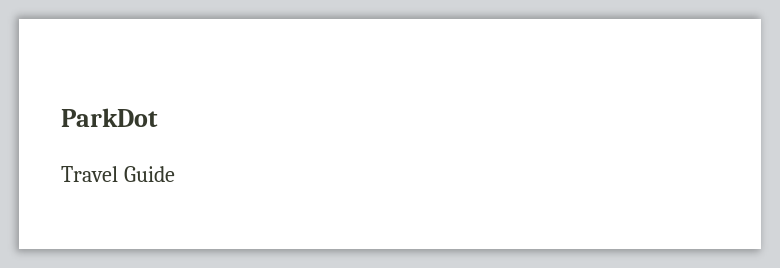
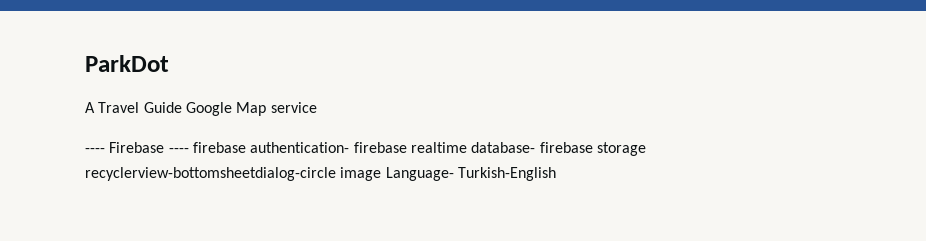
(158, 117) none -> [85,102,95,113] A
(175, 174) none -> [185,102,317,116] [85,142,646,156] [85,167,556,181] Google Map service // ---- Firebase ---- firebase authentication- firebase realtime database- firebase storage recyclerview-bottomsheetdialog-circle image Language- Turkish-English

